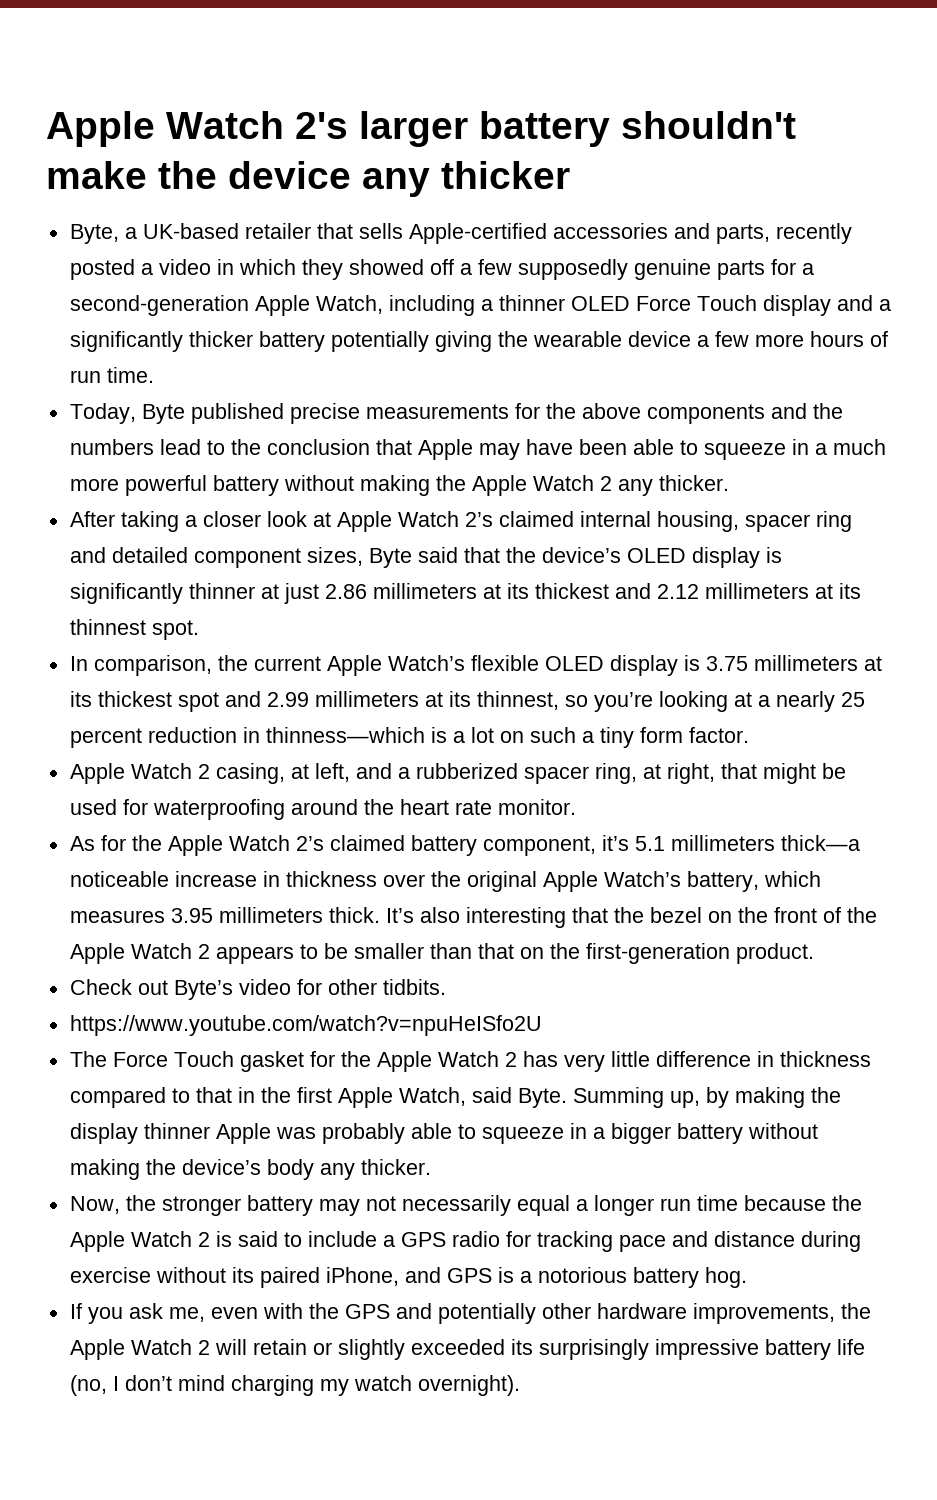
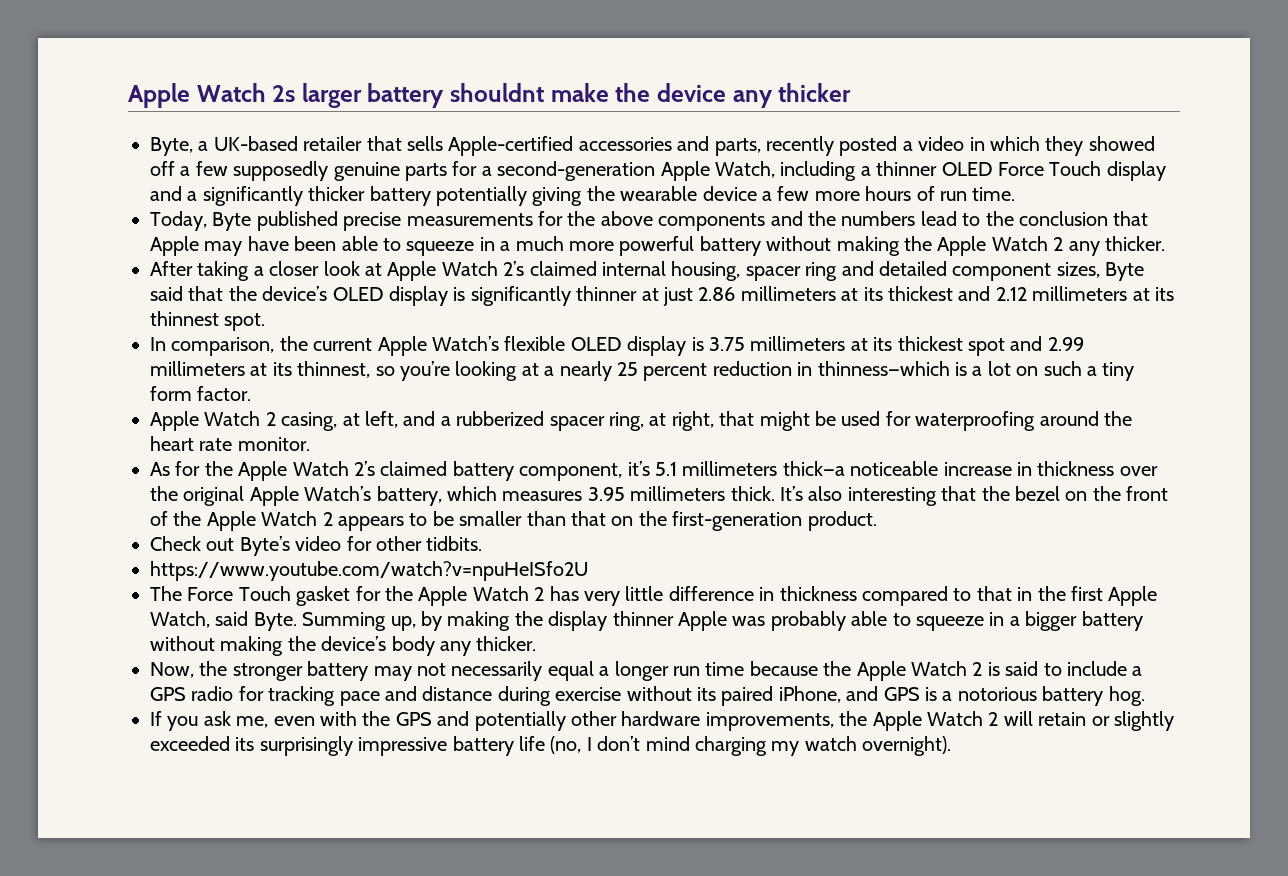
[46,111,348,147] Apple Watch 2's -> [128,83,296,108] Apple Watch 2s
[621,111,796,139] shouldn't -> [450,83,545,102] shouldnt

